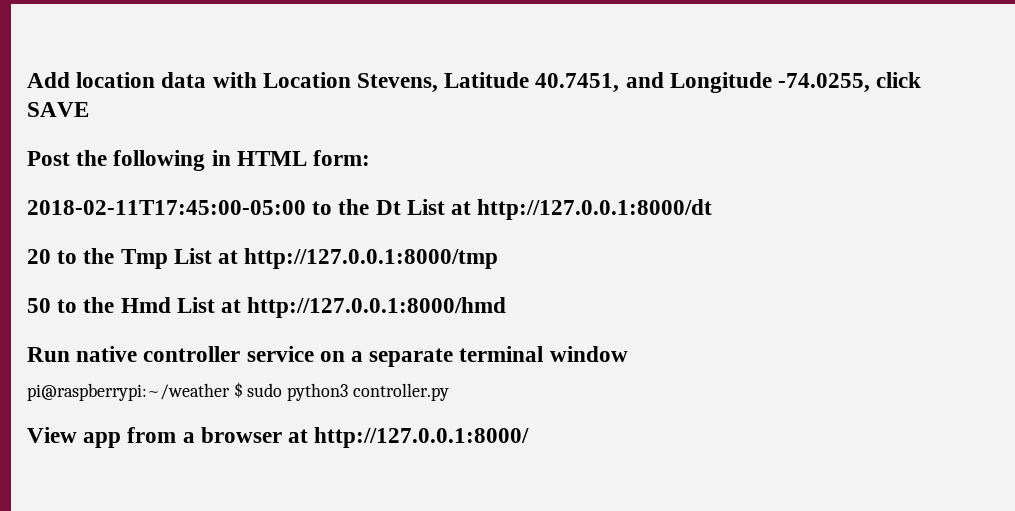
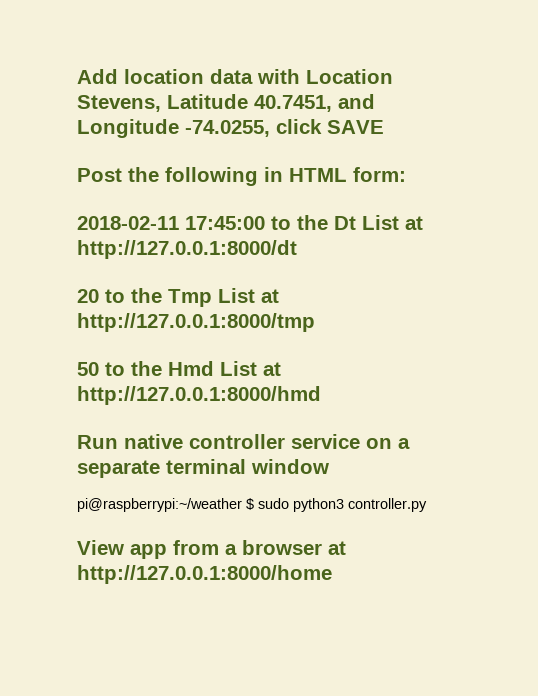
[27,200,306,215] 2018-02-11T17:45:00-05:00 -> [77,216,265,230] 2018-02-11 17:45:00
[314,427,530,448] http://127.0.0.1:8000/ -> [77,565,332,584] http://127.0.0.1:8000/home

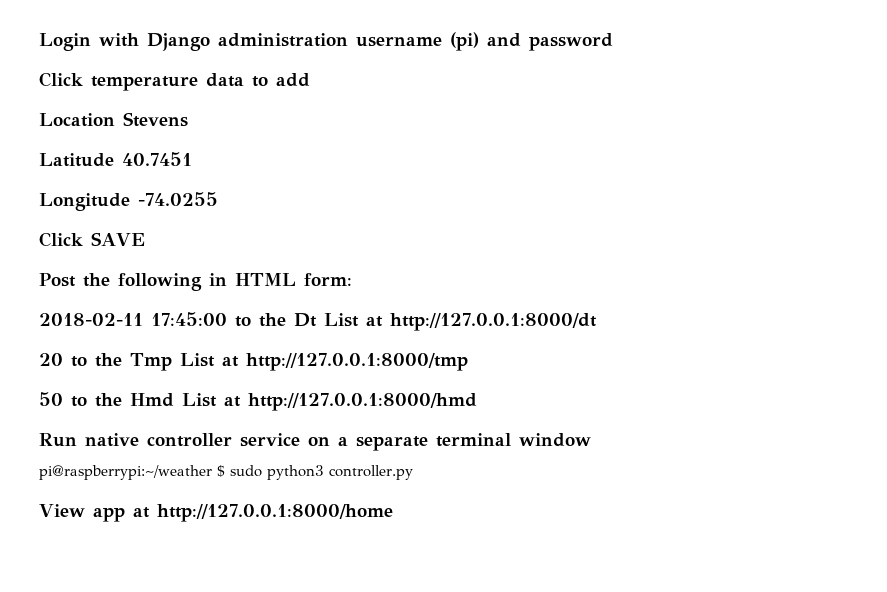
[77,69,393,84] [77,94,375,112] [77,119,322,138] Add location data with Location Stevens, Latitude 40.7451, and Longitude -74.0255, click -> [39,32,613,51] [39,72,310,91] [39,112,188,127] [39,152,192,167] [39,192,218,211] [39,232,83,247] Login with Django administration username (pi) and password // Click temperature data to add // Location Stevens // Latitude 40.7451 // Longitude -74.0255 // Click
[173,540,322,555] from a browser -> (125, 514) none

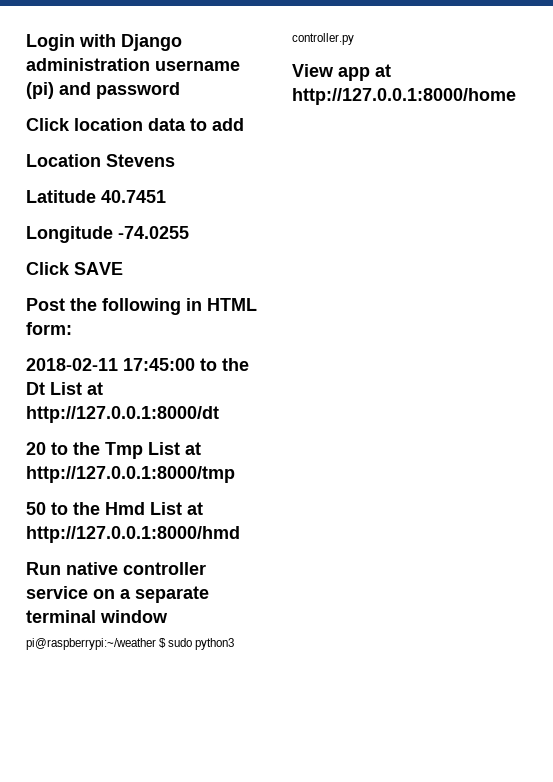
[91,76,198,91] temperature -> [74,118,143,131] location

